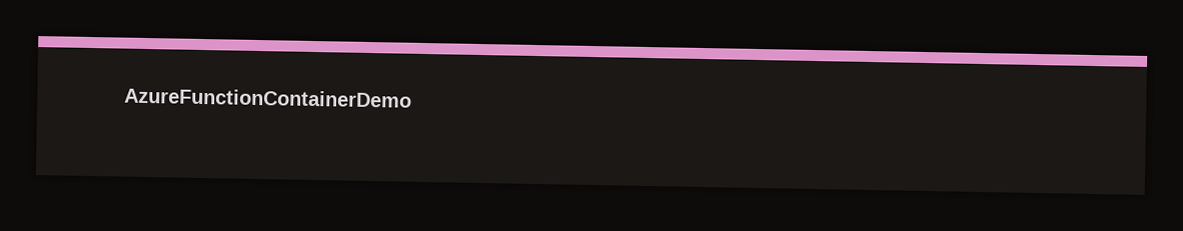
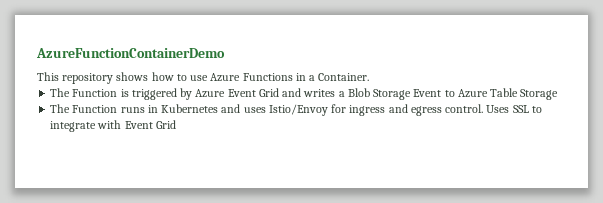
(412, 97) none -> [37,72,370,84] [50,88,559,100] [50,104,542,116] [50,120,176,132] // This repository shows how to use Azure Functions in a Container. // The Function is triggered by Azure Event Grid and writes a Blob Storage Event to Azure Table Storage // The Function runs in Kubernetes and uses Istio/Envoy for ingress and egress control. Uses SSL to integrate with Event Grid

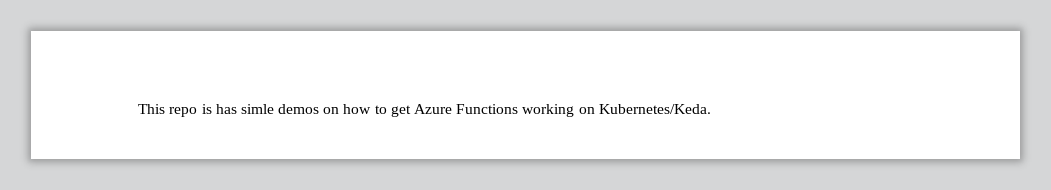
[36,48,225,58] [37,72,149,84] AzureFunctionContainerDemo // This repository shows -> [138,104,340,117] This repo is has simle demos on
[190,75,209,81] use -> [390,105,411,117] get
[295,73,370,81] [50,88,559,100] [50,104,542,116] [50,120,176,132] in a Container. // The Function is triggered by Azure Event Grid and writes a Blob Storage Event to Azure Table Storage // The Function runs in Kubernetes and uses Istio/Envoy for ingress and egress control. Uses SSL to integrate with Event Grid -> [522,104,711,117] working on Kubernetes/Keda.

